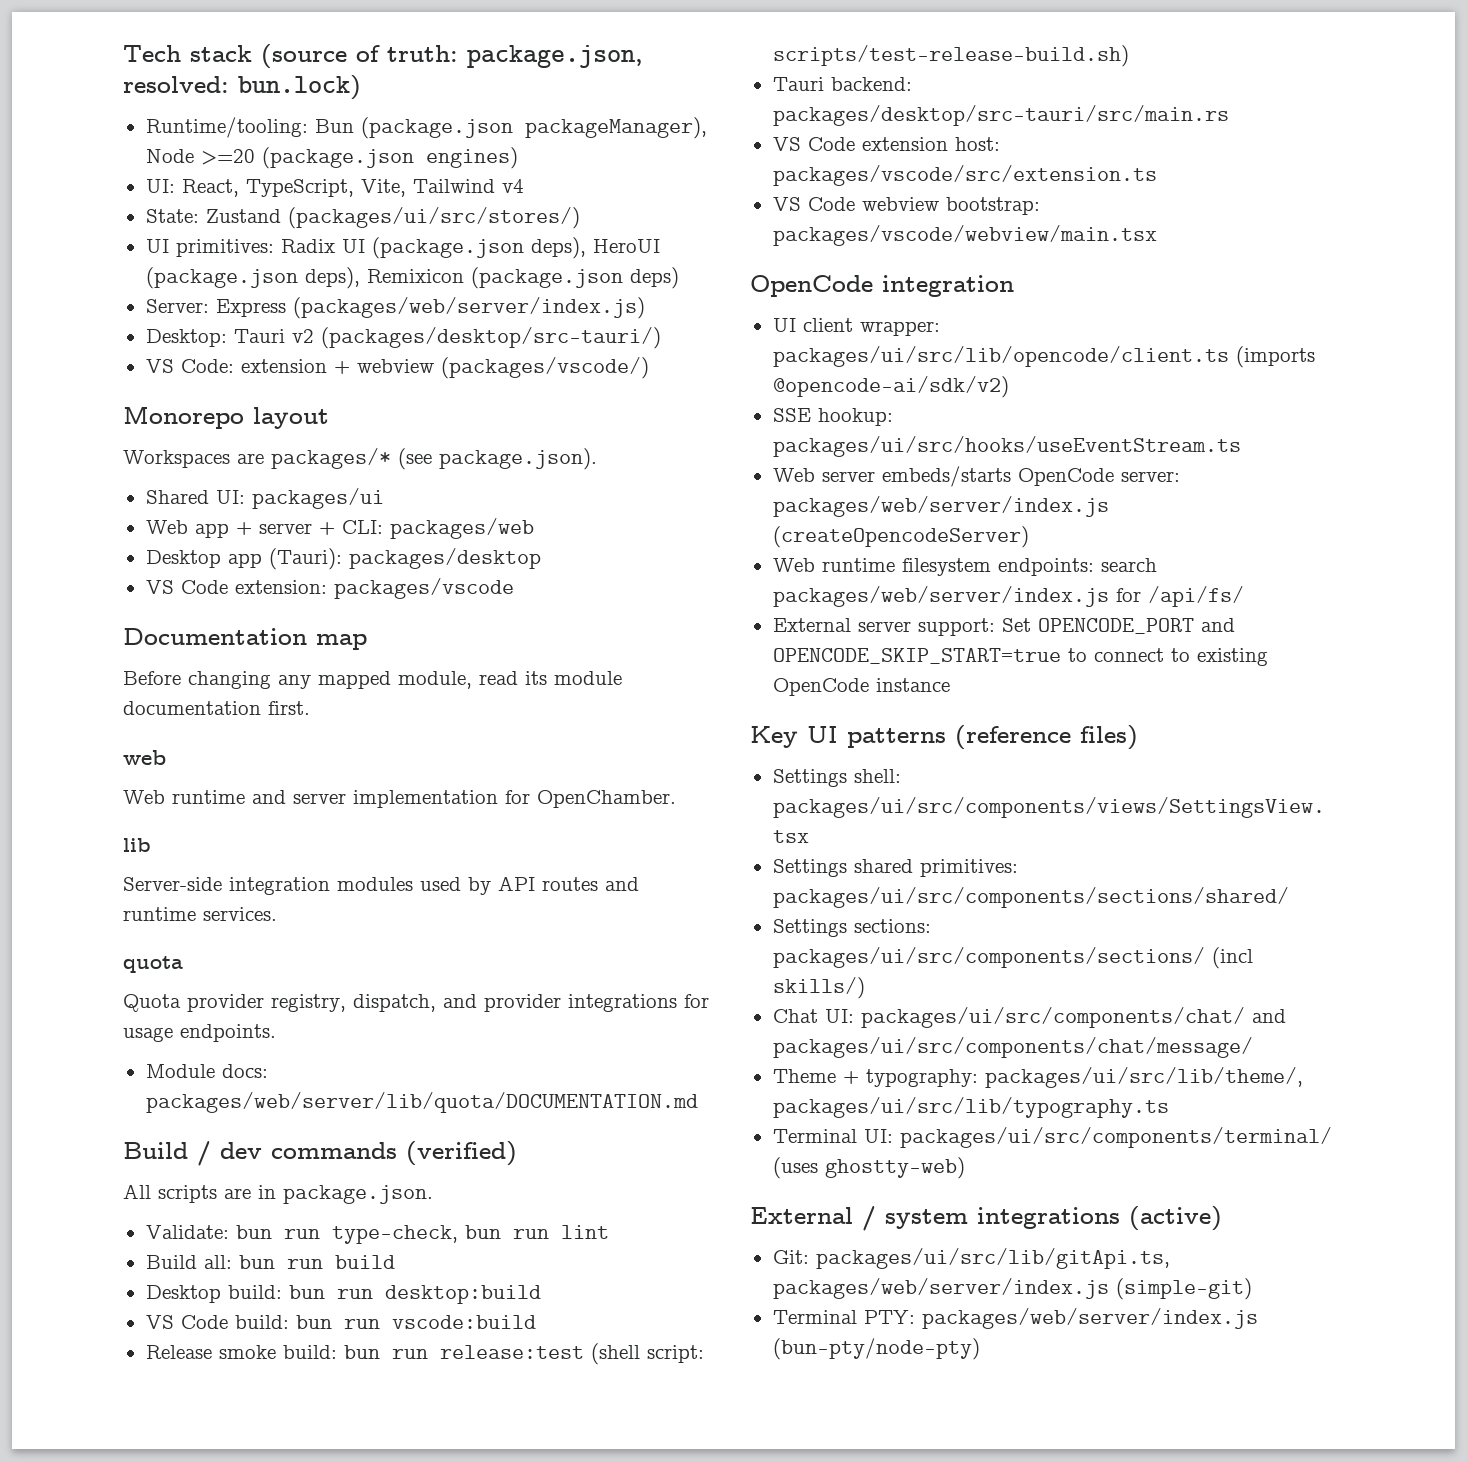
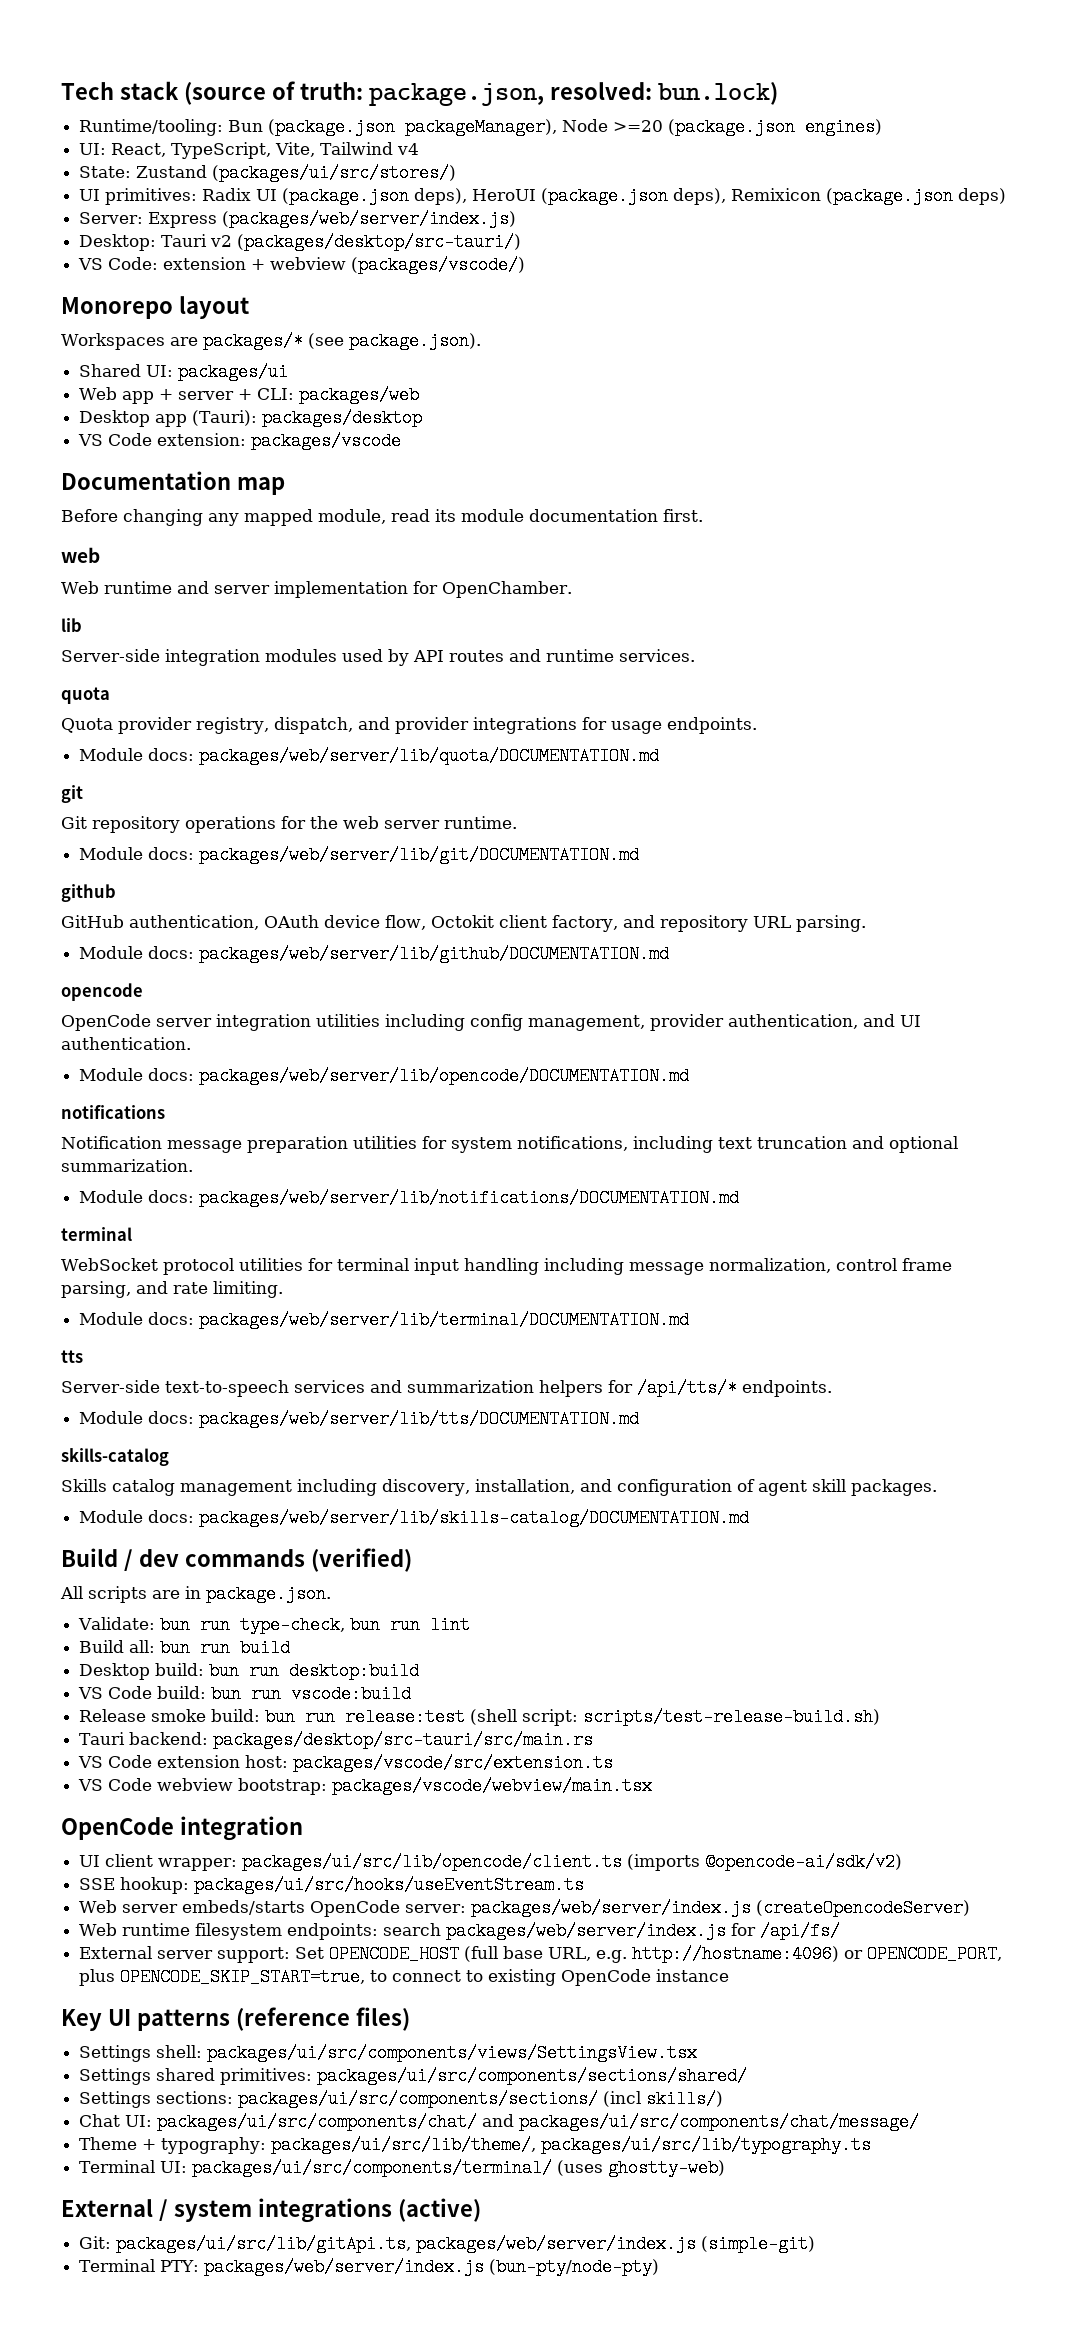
(698, 1102) none -> [61,785,83,803] [61,816,517,833] [79,846,640,864] [61,884,116,902] [61,915,866,932] [79,945,670,963] [61,983,143,1001] [61,1014,921,1031] [61,1037,191,1050] [79,1067,690,1085] [61,1105,165,1119] [61,1136,958,1153] [61,1159,193,1172] [79,1189,740,1207] [61,1227,132,1241] [61,1258,952,1275] [61,1281,283,1298] [79,1311,690,1329] [61,1350,83,1363] [61,1379,832,1397] [79,1410,640,1428] [61,1448,169,1466] [61,1479,937,1496] [79,1509,750,1527] // git // Git repository operations for the web server runtime. // Module docs: packages/web/server/lib/git/DOCUMENTATION.md // github // GitHub authentication, OAuth device flow, Octokit client factory, and repository URL parsing. // Module docs: packages/web/server/lib/github/DOCUMENTATION.md // opencode // OpenCode server integration utilities including config management, provider authentication, and UI authentication. // Module docs: packages/web/server/lib/opencode/DOCUMENTATION.md // notifications // Notification message preparation utilities for system notifications, including text truncation and optional summarization. // Module docs: packages/web/server/lib/notifications/DOCUMENTATION.md // terminal // WebSocket protocol utilities for terminal input handling including message normalization, control frame parsing, and rate limiting. // Module docs: packages/web/server/lib/terminal/DOCUMENTATION.md // tts // Server-side text-to-speech services and summarization helpers for /api/tts/* endpoints. // Module docs: packages/web/server/lib/tts/DOCUMENTATION.md // skills-catalog // Skills catalog management including discovery, installation, and configuration of agent skill packages. // Module docs: packages/web/server/lib/skills-catalog/DOCUMENTATION.md
[1037,618,1235,634] [772,648,1061,664] OPENCODE_PORT and OPENCODE_SKIP_START=true -> [329,1945,1003,1963] [79,1968,366,1986] OPENCODE_HOST (full base URL, e.g. http://hostname:4096) or OPENCODE_PORT, plus OPENCODE_SKIP_START=true,

